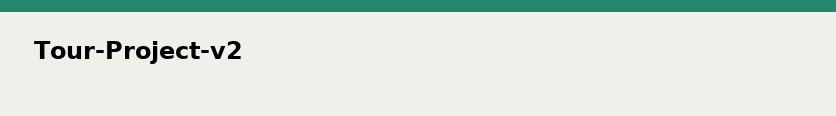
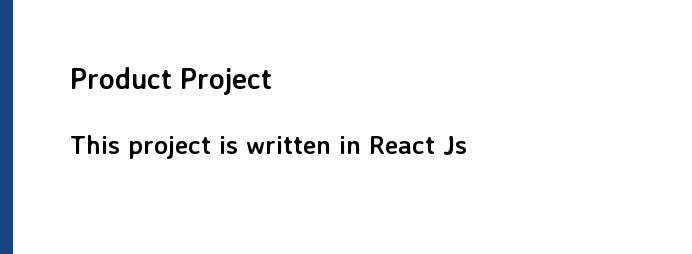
[34,41,243,64] Tour-Project-v2 -> [70,67,272,95] [70,135,467,159] Product Project // This project is written in React Js

